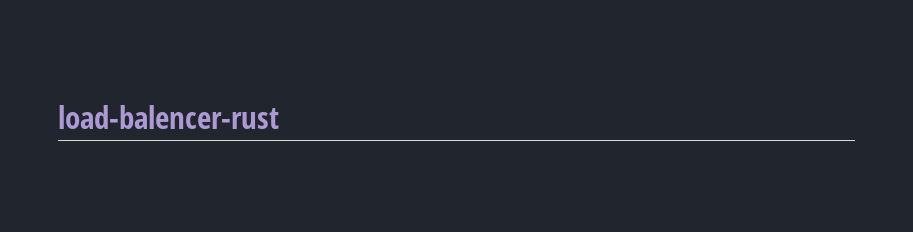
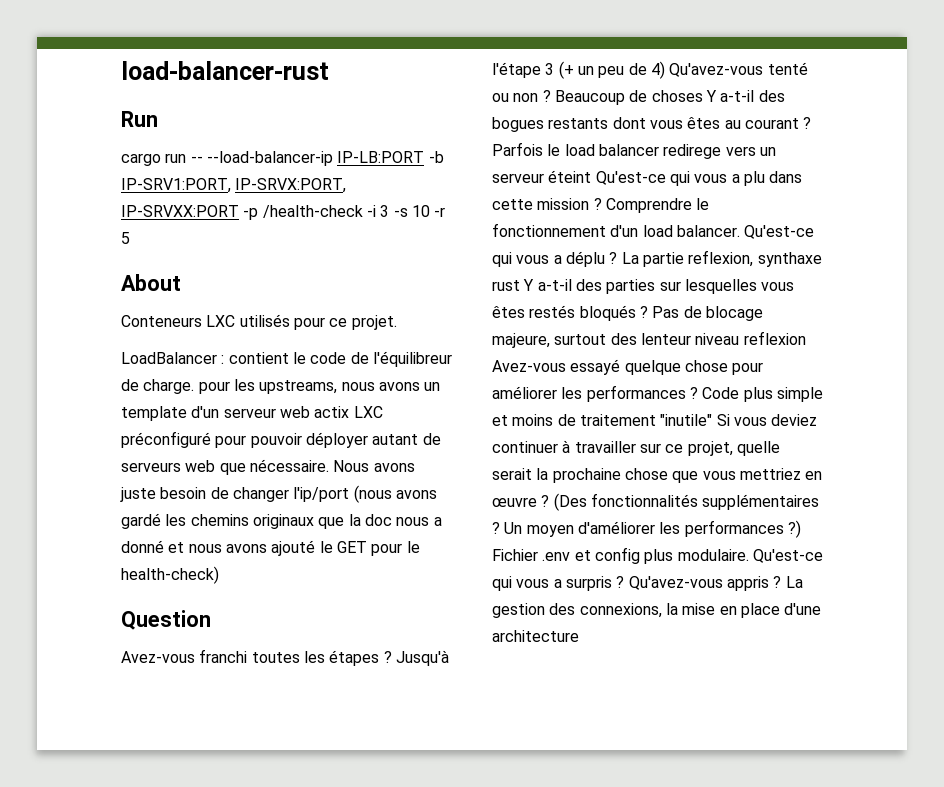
[58,105,279,129] load-balencer-rust -> [121,61,329,80] [121,111,158,127] [121,151,444,166] [121,178,347,193] [121,205,446,220] [121,232,130,244] [121,274,181,291] [121,314,397,330] [121,351,452,367] [121,379,441,394] [121,406,383,421] [121,431,441,448] [121,459,415,475] [120,485,437,503] [121,513,442,529] [121,540,420,556] [121,566,219,584] [121,610,211,630] [121,649,449,666] [492,61,808,79] [492,90,785,105] [492,117,812,132] [492,142,776,159] [492,170,803,186] [492,198,710,213] [492,223,815,239] [492,250,822,267] [492,279,795,294] [492,305,763,321] [492,331,806,348] [492,359,764,375] [492,385,823,402] [492,414,818,426] [492,440,780,456] [492,468,823,483] [492,493,820,511] [492,520,801,538] [492,547,823,564] [492,576,803,591] [492,603,822,618] [492,630,579,642] load-balancer-rust // Run // cargo run -- --load-balancer-ip IP-LB:PORT -b IP-SRV1:PORT, IP-SRVX:PORT, IP-SRVXX:PORT -p /health-check -i 3 -s 10 -r 5 // About // Conteneurs LXC utilisés pour ce projet. // LoadBalancer : contient le code de l'équilibreur de charge. pour les upstreams, nous avons un template d'un serveur web actix LXC préconfiguré pour pouvoir déployer autant de serveurs web que nécessaire. Nous avons juste besoin de changer l'ip/port (nous avons gardé les chemins originaux que la doc nous a donné et nous avons ajouté le GET pour le health-check) // Question // Avez-vous franchi toutes les étapes ? Jusqu'à l'étape 3 (+ un peu de 4) Qu'avez-vous tenté ou non ? Beaucoup de choses Y a-t-il des bogues restants dont vous êtes au courant ? Parfois le load balancer redirege vers un serveur éteint Qu'est-ce qui vous a plu dans cette mission ? Comprendre le fonctionnement d'un load balancer. Qu'est-ce qui vous a déplu ? La partie reflexion, synthaxe rust Y a-t-il des parties sur lesquelles vous êtes restés bloqués ? Pas de blocage majeure, surtout des lenteur niveau reflexion Avez-vous essayé quelque chose pour améliorer les performances ? Code plus simple et moins de traitement "inutile" Si vous deviez continuer à travailler sur ce projet, quelle serait la prochaine chose que vous mettriez en œuvre ? (Des fonctionnalités supplémentaires ? Un moyen d'améliorer les performances ?) Fichier .env et config plus modulaire. Qu'est-ce qui vous a surpris ? Qu'avez-vous appris ? La gestion des connexions, la mise en place d'une architecture

